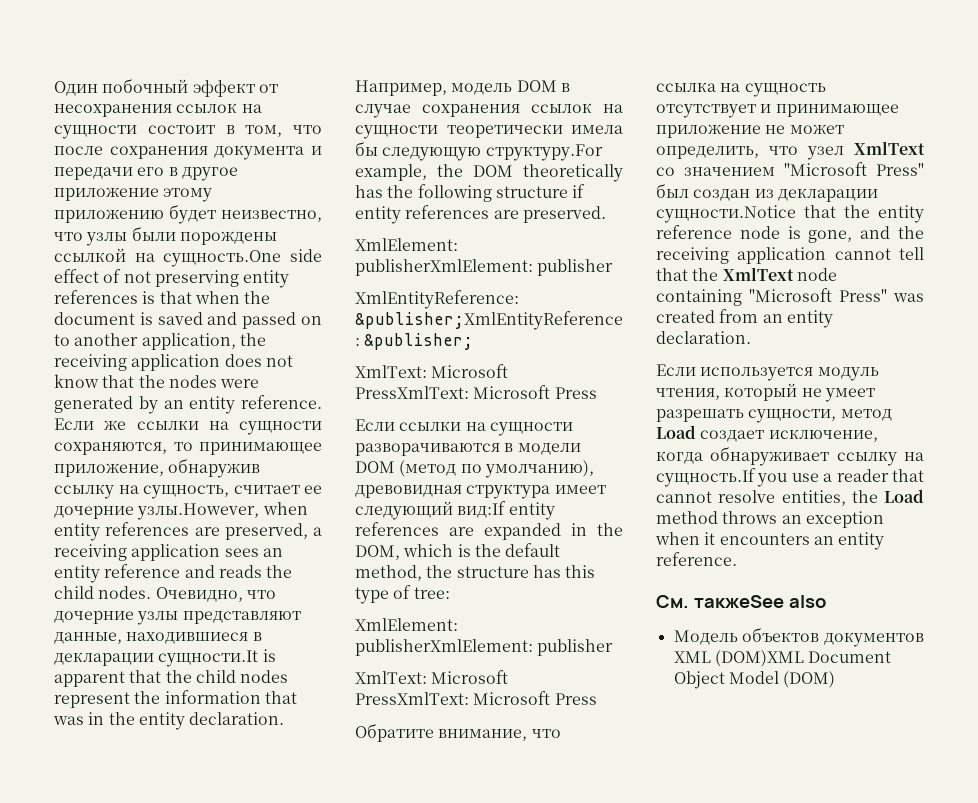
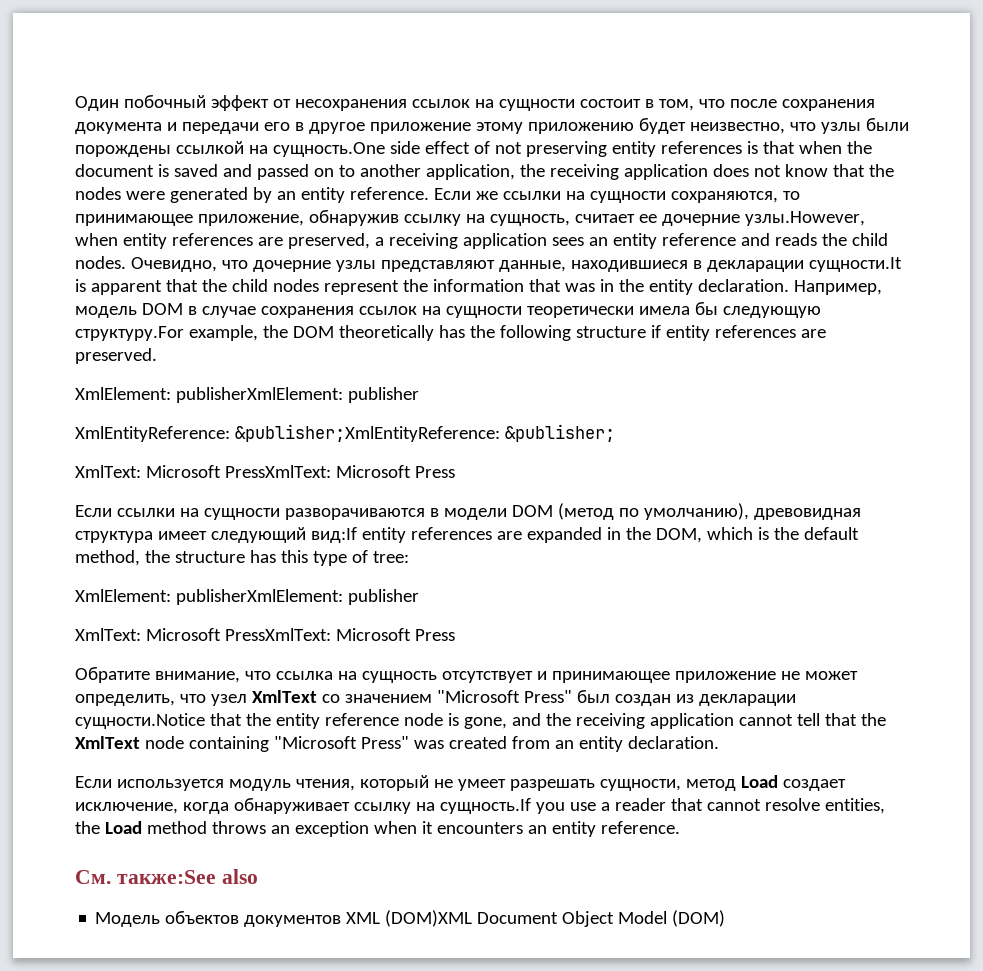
[693,595,784,608] такжеSee -> [116,870,216,884] также:See

